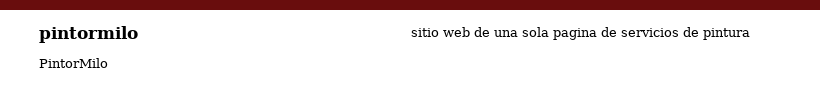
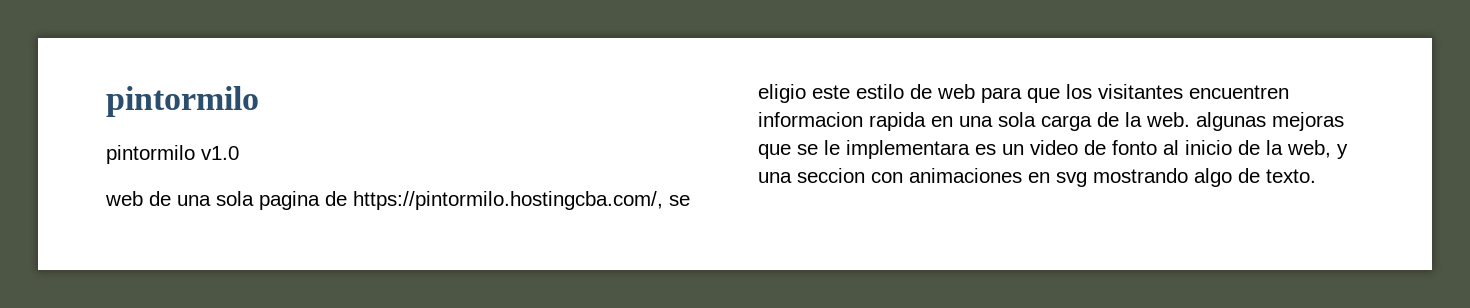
[39,58,108,68] [411,28,439,37] PintorMilo // sitio -> [106,145,239,164] pintormilo v1.0 //
[621,27,750,40] servicios de pintura -> [353,191,690,210] [758,84,1289,103] [758,112,1344,131] [758,140,1348,159] [758,168,1316,187] https://pintormilo.hostingcba.com/, se eligio este estilo de web para que los visitantes encuentren informacion rapida en una sola carga de la web. algunas mejoras que se le implementara es un video de fonto al inicio de la web, y una seccion con animaciones en svg mostrando algo de texto.

